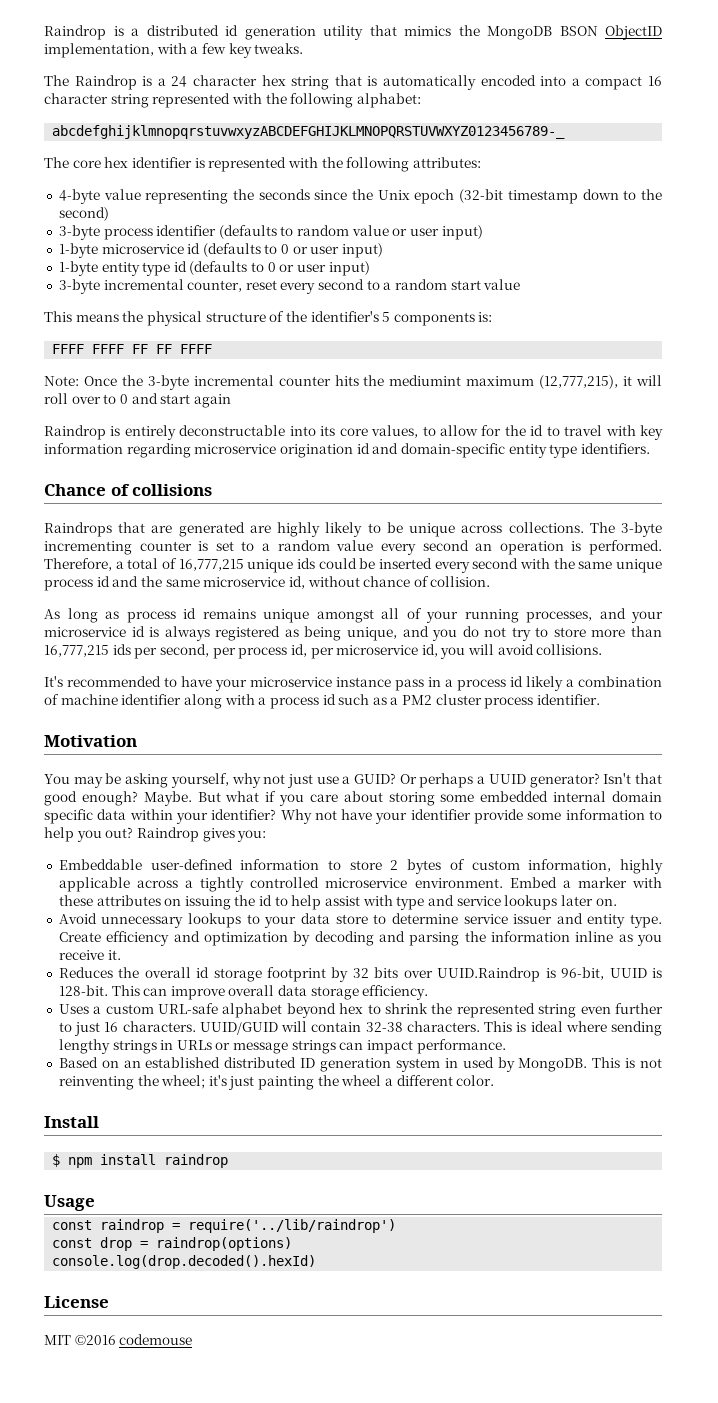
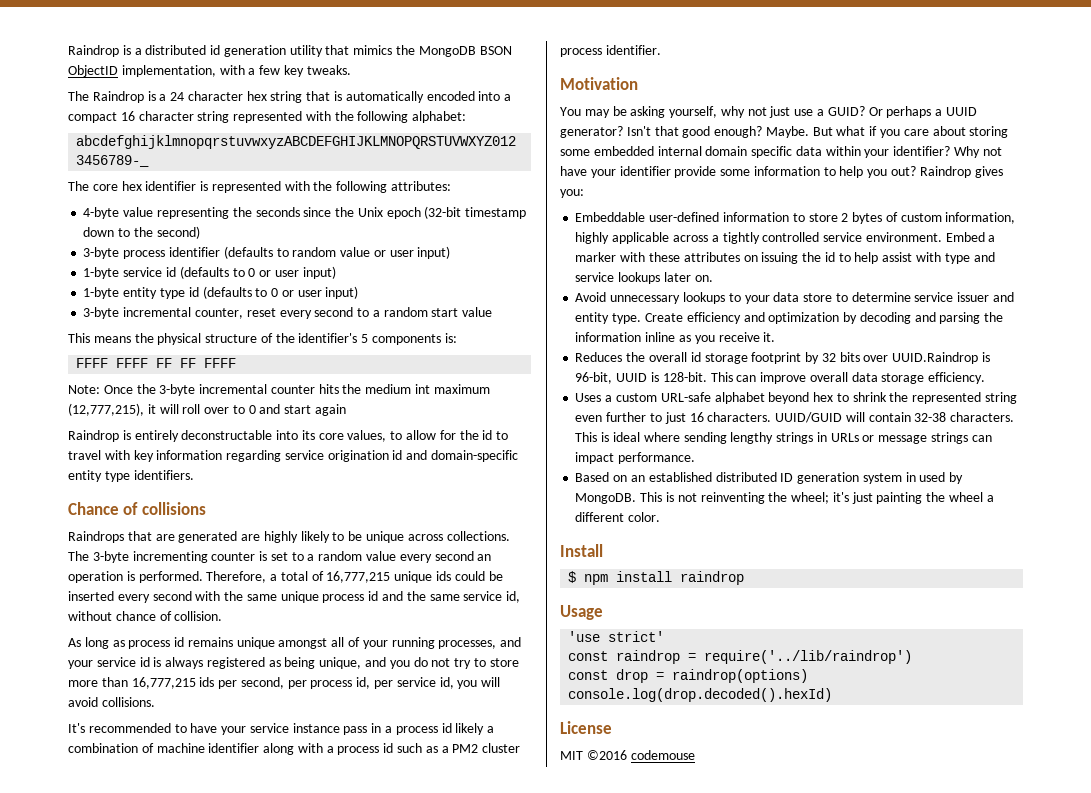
[101,244,184,254] microservice -> [123,267,163,277] service
[389,375,462,386] mediumint -> [365,384,431,394] medium int
[194,444,277,454] microservice -> [284,450,324,460] service
[203,577,286,587] microservice -> [463,591,503,601] service
[44,627,126,637] microservice -> [96,657,136,667] service
[336,645,419,655] microservice -> [396,677,436,687] service
[250,677,332,687] microservice -> [249,723,289,733] service
[325,878,408,888] microservice -> [823,232,863,242] service
(95, 1203) none -> [568,631,665,642] // 'use strict'

